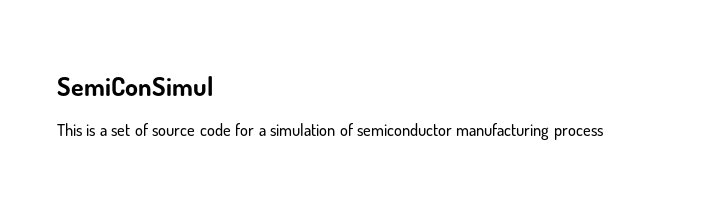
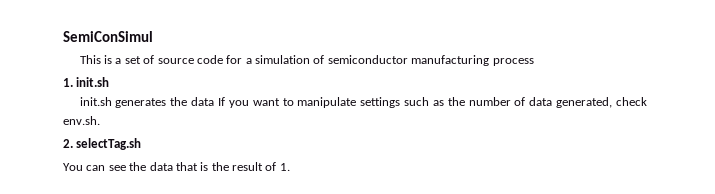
(603, 134) none -> [63,77,110,87] [79,97,647,108] [63,116,100,125] [63,138,142,150] [63,162,290,171] // 1. init.sh // init.sh generates the data If you want to manipulate settings such as the number of data generated, check env.sh. // 2. selectTag.sh // You can see the data that is the result of 1.

